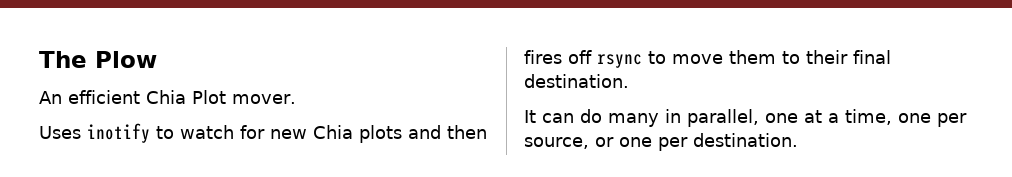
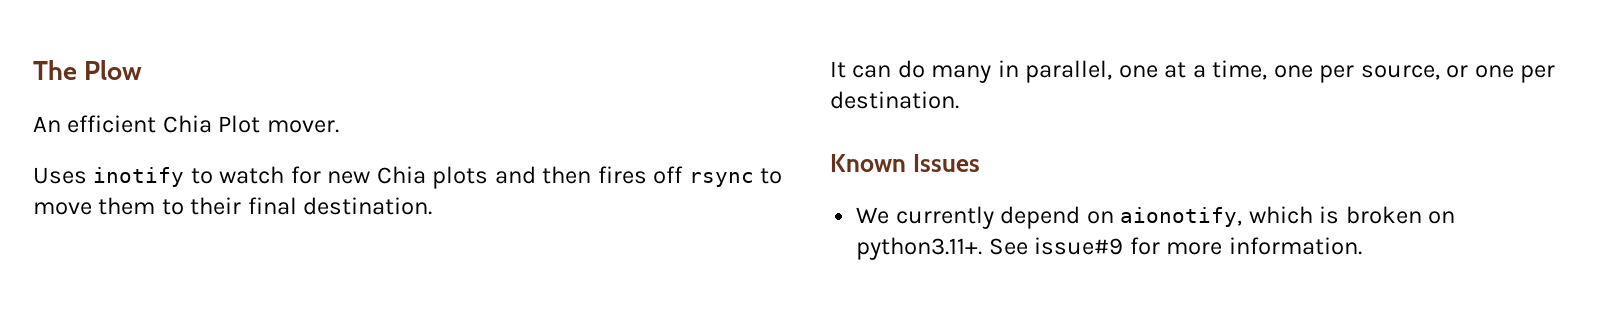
(798, 140) none -> [830,154,980,172] [856,206,1456,229] [856,237,1362,260] // Known Issues // We currently depend on aionotify, which is broken on python3.11+. See issue#9 for more information.

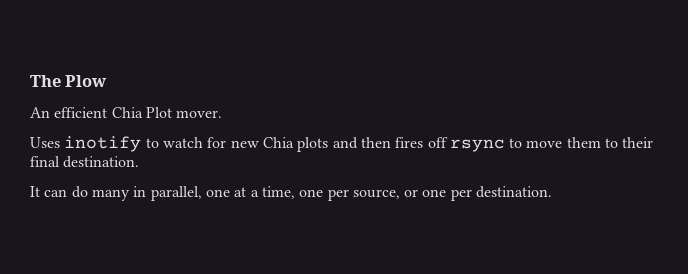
[830,154,980,172] [856,206,1456,229] [856,237,1362,260] // Known Issues // We currently depend on aionotify, which is broken on python3.11+. See issue#9 for more information. -> (553, 192) none

